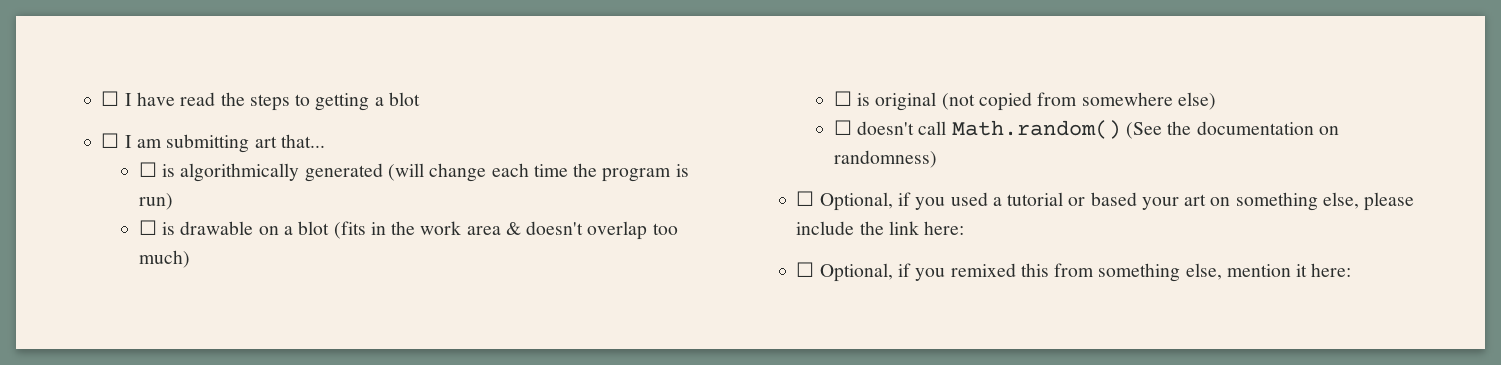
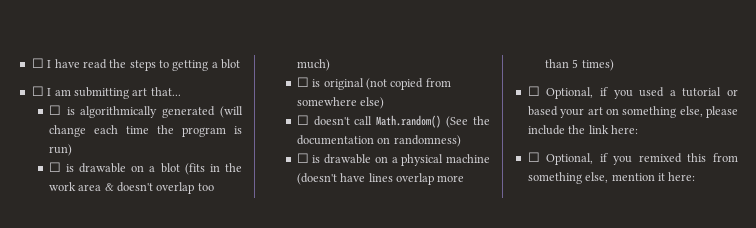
(937, 159) none -> [296,153,490,166] [296,173,465,185] [544,59,614,71] // ☐ is drawable on a physical machine (doesn't have lines overlap more than 5 times)

